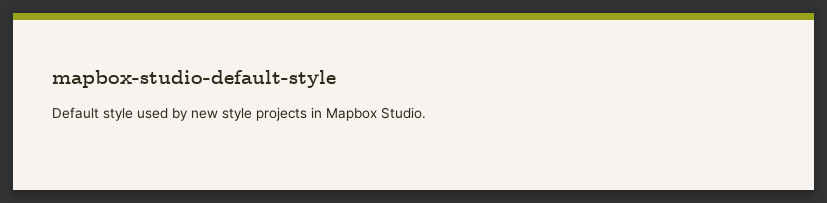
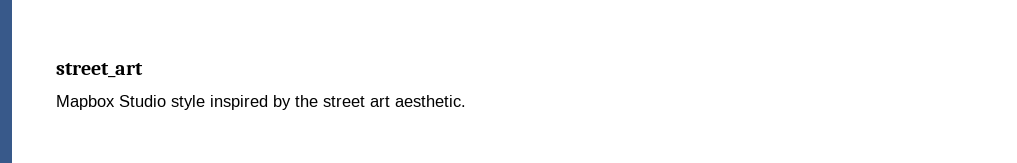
[52,70,336,88] [52,107,426,121] mapbox-studio-default-style // Default style used by new style projects in Mapbox Studio. -> [56,63,143,78] [56,95,466,110] street_art // Mapbox Studio style inspired by the street art aesthetic.

